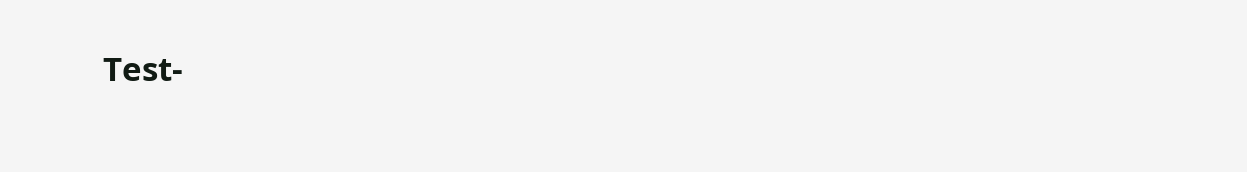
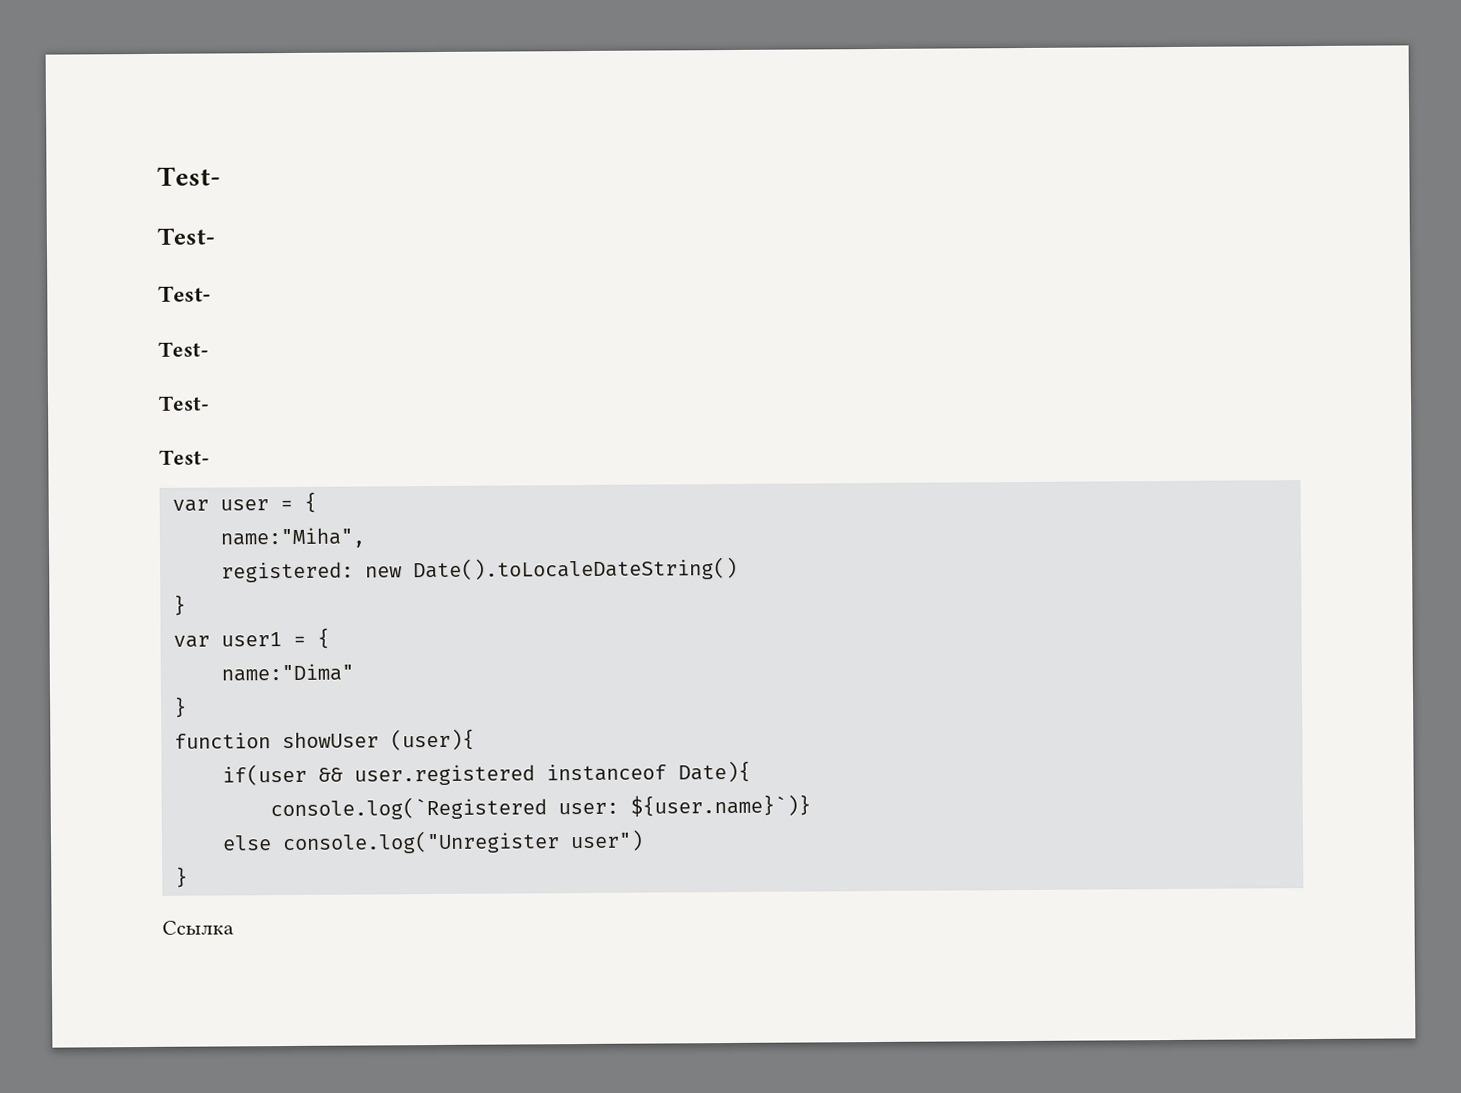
[103,58,183,81] Test- -> [157,166,221,186] [157,227,215,245] [158,285,211,302] [158,341,209,357] [158,395,210,411] [159,449,210,465] [171,491,317,513] [219,527,365,549] [220,556,738,583] [172,594,186,616] [172,627,330,649] [220,663,354,682] [173,696,187,718] [173,728,475,751] [221,760,751,786] [269,794,811,821] [221,829,644,855] [174,866,188,888] [162,920,234,935] Test- // Test- // Test- // Test- // Test- // Test- // var user = { // name:"Miha", // registered: new Date().toLocaleDateString() // } // var user1 = { // name:"Dima" // } // function showUser (user){ // if(user && user.registered instanceof Date){ // console.log(`Registered user: ${user.name}`)} // else console.log("Unregister user") // } // Ссылка

